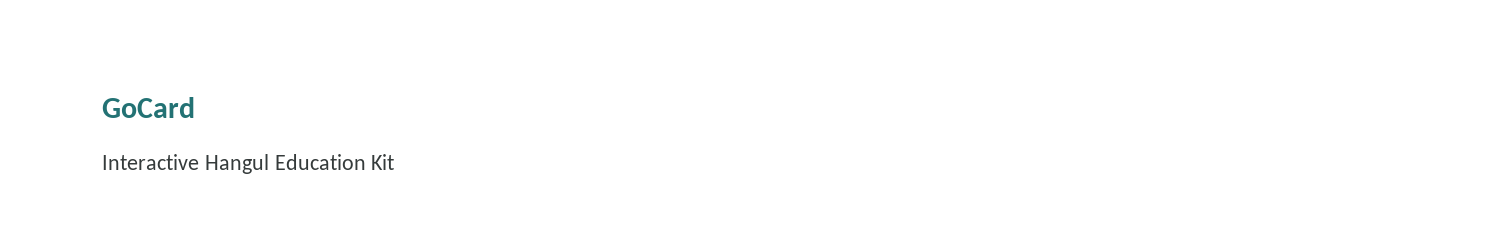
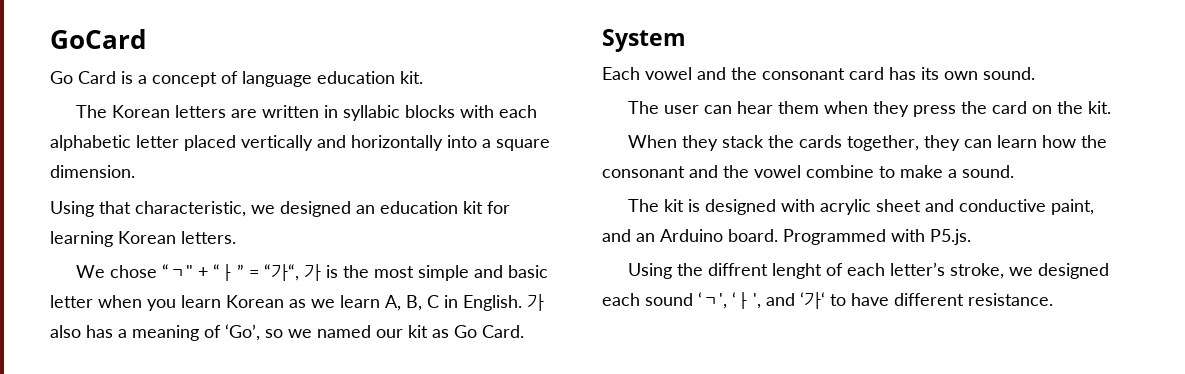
[102,154,395,174] Interactive Hangul Education Kit -> [50,71,423,87] [76,105,538,121] [50,135,550,151] [50,165,135,178] [50,201,510,217] [50,231,236,247] [76,264,549,281] [50,294,544,311] [50,324,524,341] [602,29,686,52] [602,67,1035,80] [628,101,1112,117] [628,135,1108,151] [602,165,1014,178] [628,199,1095,215] [602,229,971,245] [628,262,1110,279] [602,292,1053,309] Go Card is a concept of language education kit. // The Korean letters are written in syllabic blocks with each alphabetic letter placed vertically and horizontally into a square dimension. // Using that characteristic, we designed an education kit for learning Korean letters. // We chose “ㄱ" + “ㅏ” = “가“, 가 is the most simple and basic letter when you learn Korean as we learn A, B, C in English. 가 also has a meaning of ‘Go’, so we named our kit as Go Card. // System // Each vowel and the consonant card has its own sound. // The user can hear them when they press the card on the kit. // When they stack the cards together, they can learn how the consonant and the vowel combine to make a sound. // The kit is designed with acrylic sheet and conductive paint, and an Arduino board. Programmed with P5.js. // Using the diffrent lenght of each letter’s stroke, we designed each sound ‘ㄱ', ‘ㅏ', and ‘가‘ to have different resistance.

